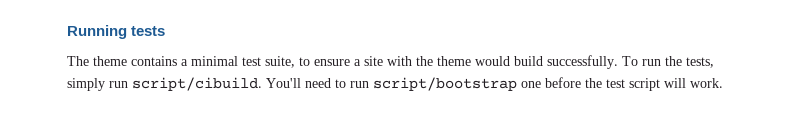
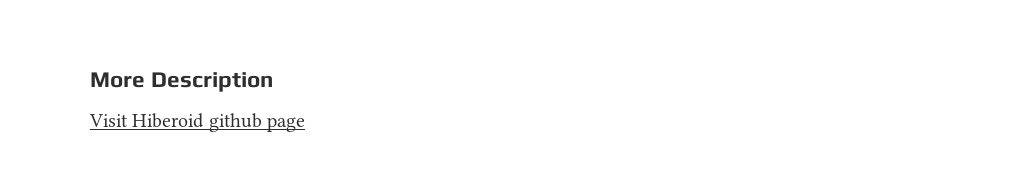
[67,25,166,39] [67,55,714,69] [67,77,723,91] Running tests // The theme contains a minimal test suite, to ensure a site with the theme would build successfully. To run the tests, simply run script/cibuild. You'll need to run script/bootstrap one before the test script will work. -> [90,72,274,92] [89,113,306,132] More Description // Visit Hiberoid github page

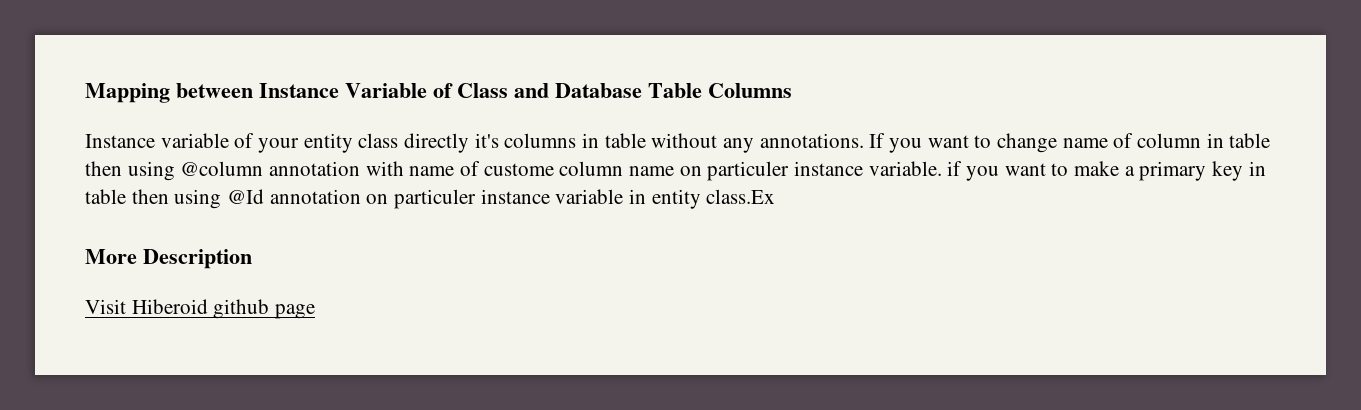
(90, 80) none -> [85,83,792,103] [85,133,1271,153] [85,161,1266,181] [85,189,776,209] Mapping between Instance Variable of Class and Database Table Columns // Instance variable of your entity class directly it's columns in table without any annotations. If you want to change name of column in table then using @column annotation with name of custome column name on particuler instance variable. if you want to make a primary key in table then using @Id annotation on particuler instance variable in entity class.Ex //

